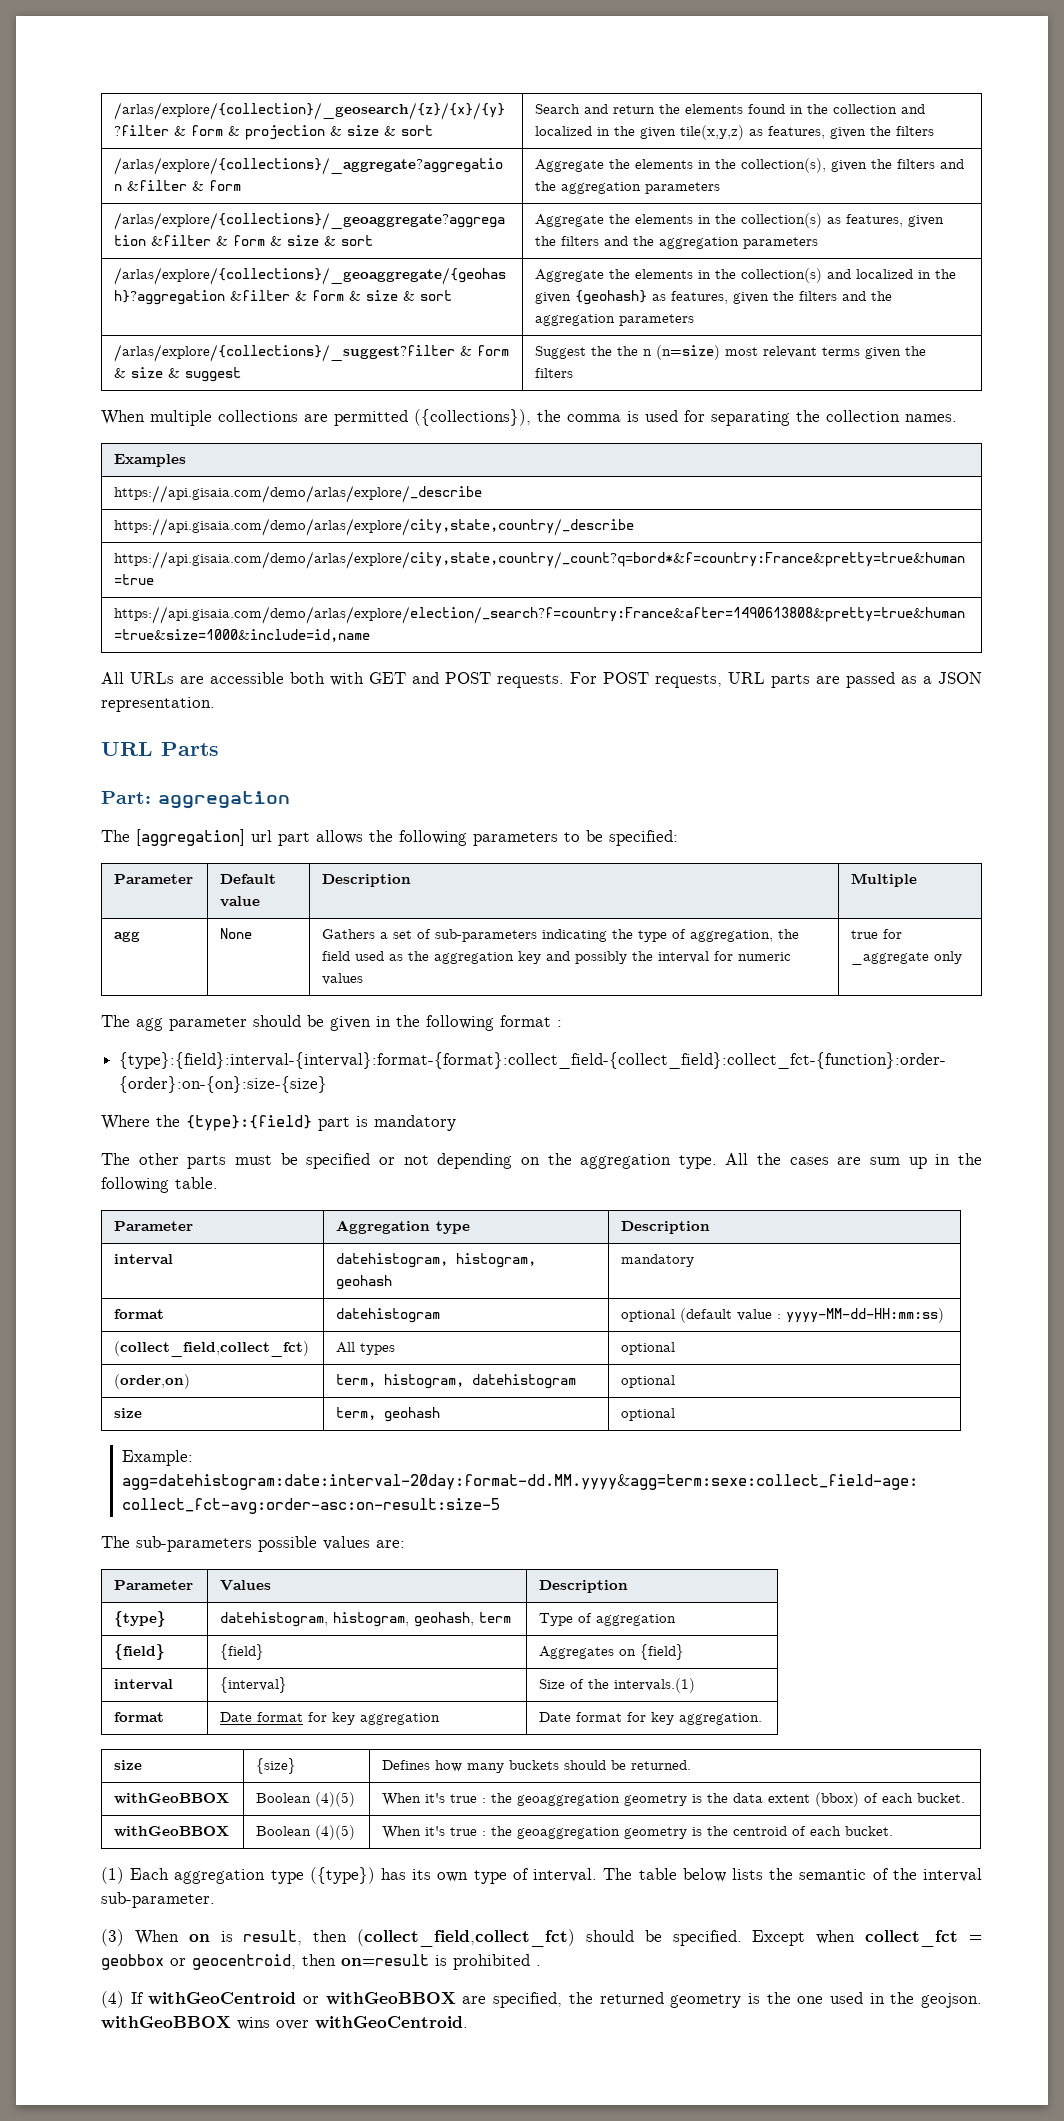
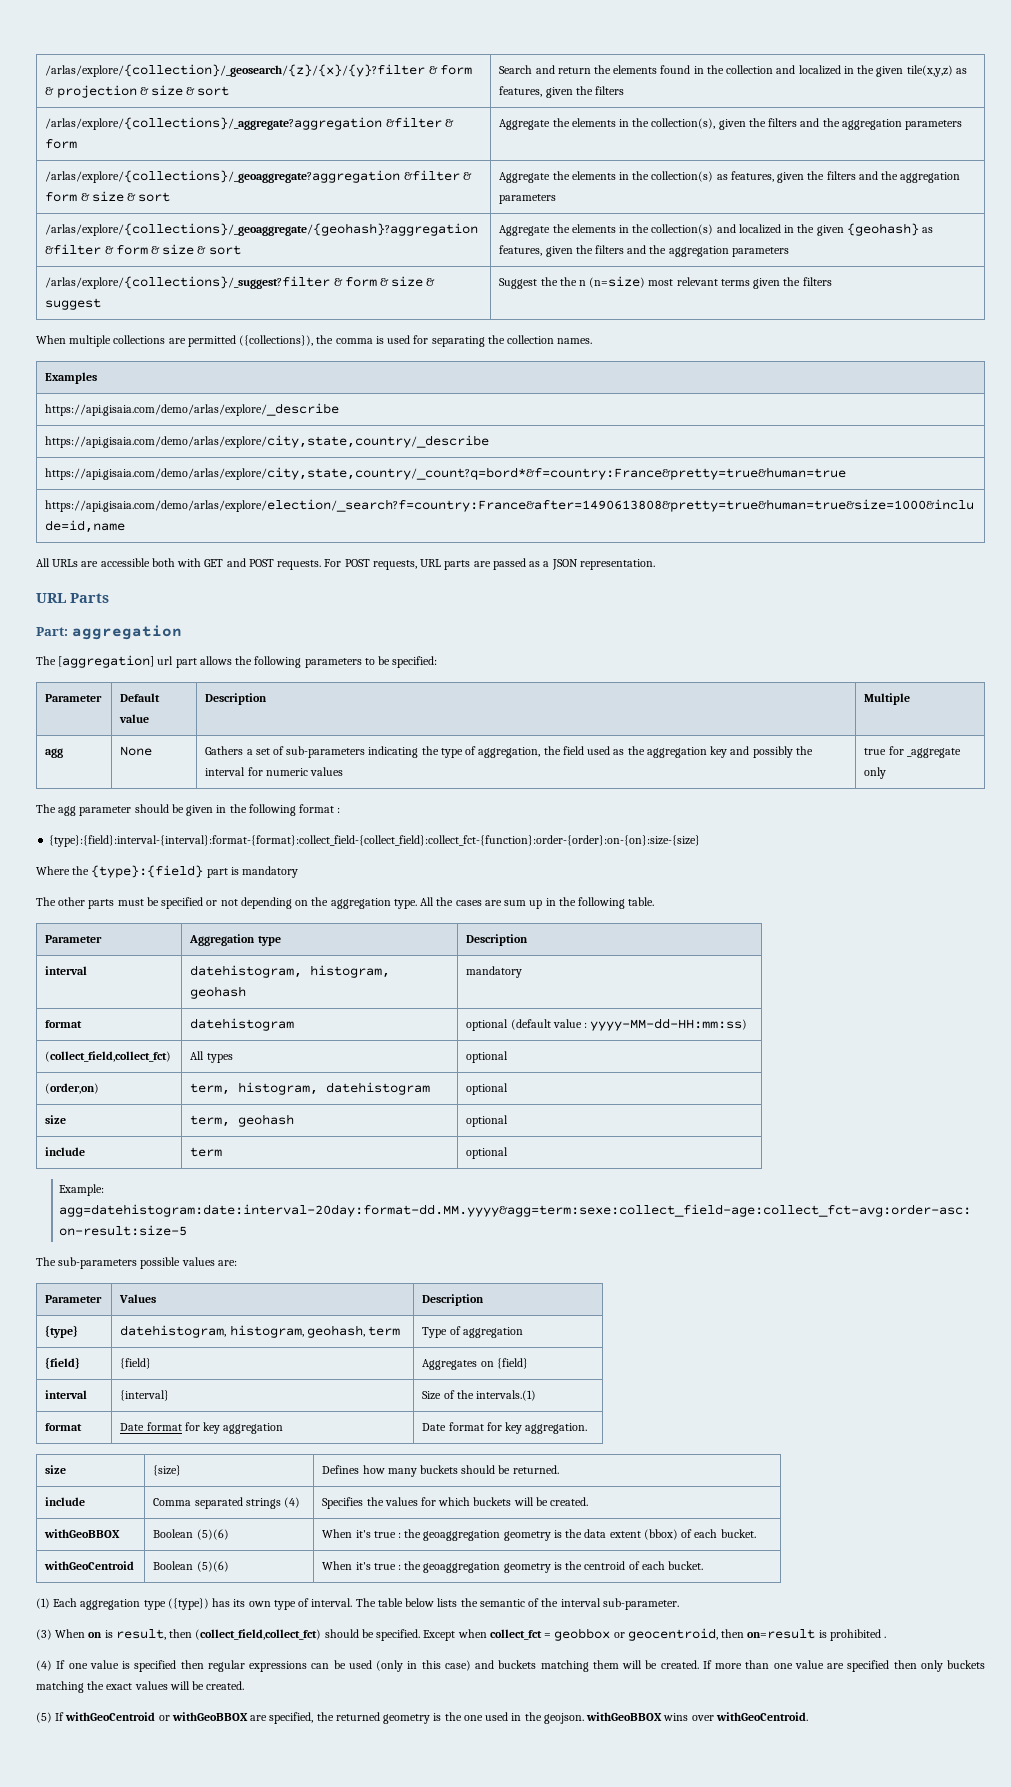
(676, 1414) none -> [45,1147,86,1156] [190,1147,223,1157] [466,1147,509,1159] // include | term | optional
[114,1793,230,1804] [256,1792,356,1807] // withGeoBBOX | Boolean (4)(5) -> [45,1497,86,1506] [153,1497,301,1509] [322,1497,589,1509] [44,1529,121,1538] [153,1529,229,1540] // include | Comma separated strings (4) | Specifies the values for which buckets will be created. // withGeoBBOX | Boolean (5)(6)
[114,1826,230,1837] [256,1825,356,1840] withGeoBBOX | Boolean (4)(5) -> [44,1561,135,1570] [153,1561,229,1572] withGeoCentroid | Boolean (5)(6)
(144, 1998) none -> [68,1660,985,1672] [36,1681,245,1693] [36,1712,65,1723] one value is specified then regular expressions can be used (only in this case) and buckets matching them will be created. If more than one value are specified then only buckets matching the exact values will be created. // (5) If

